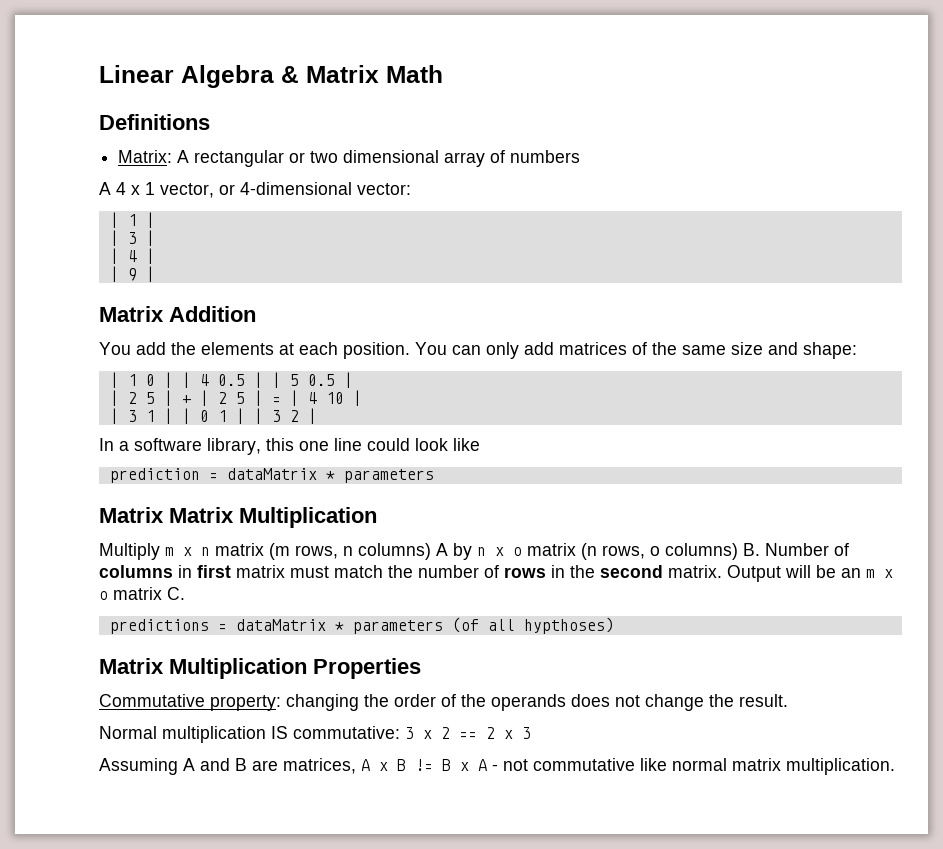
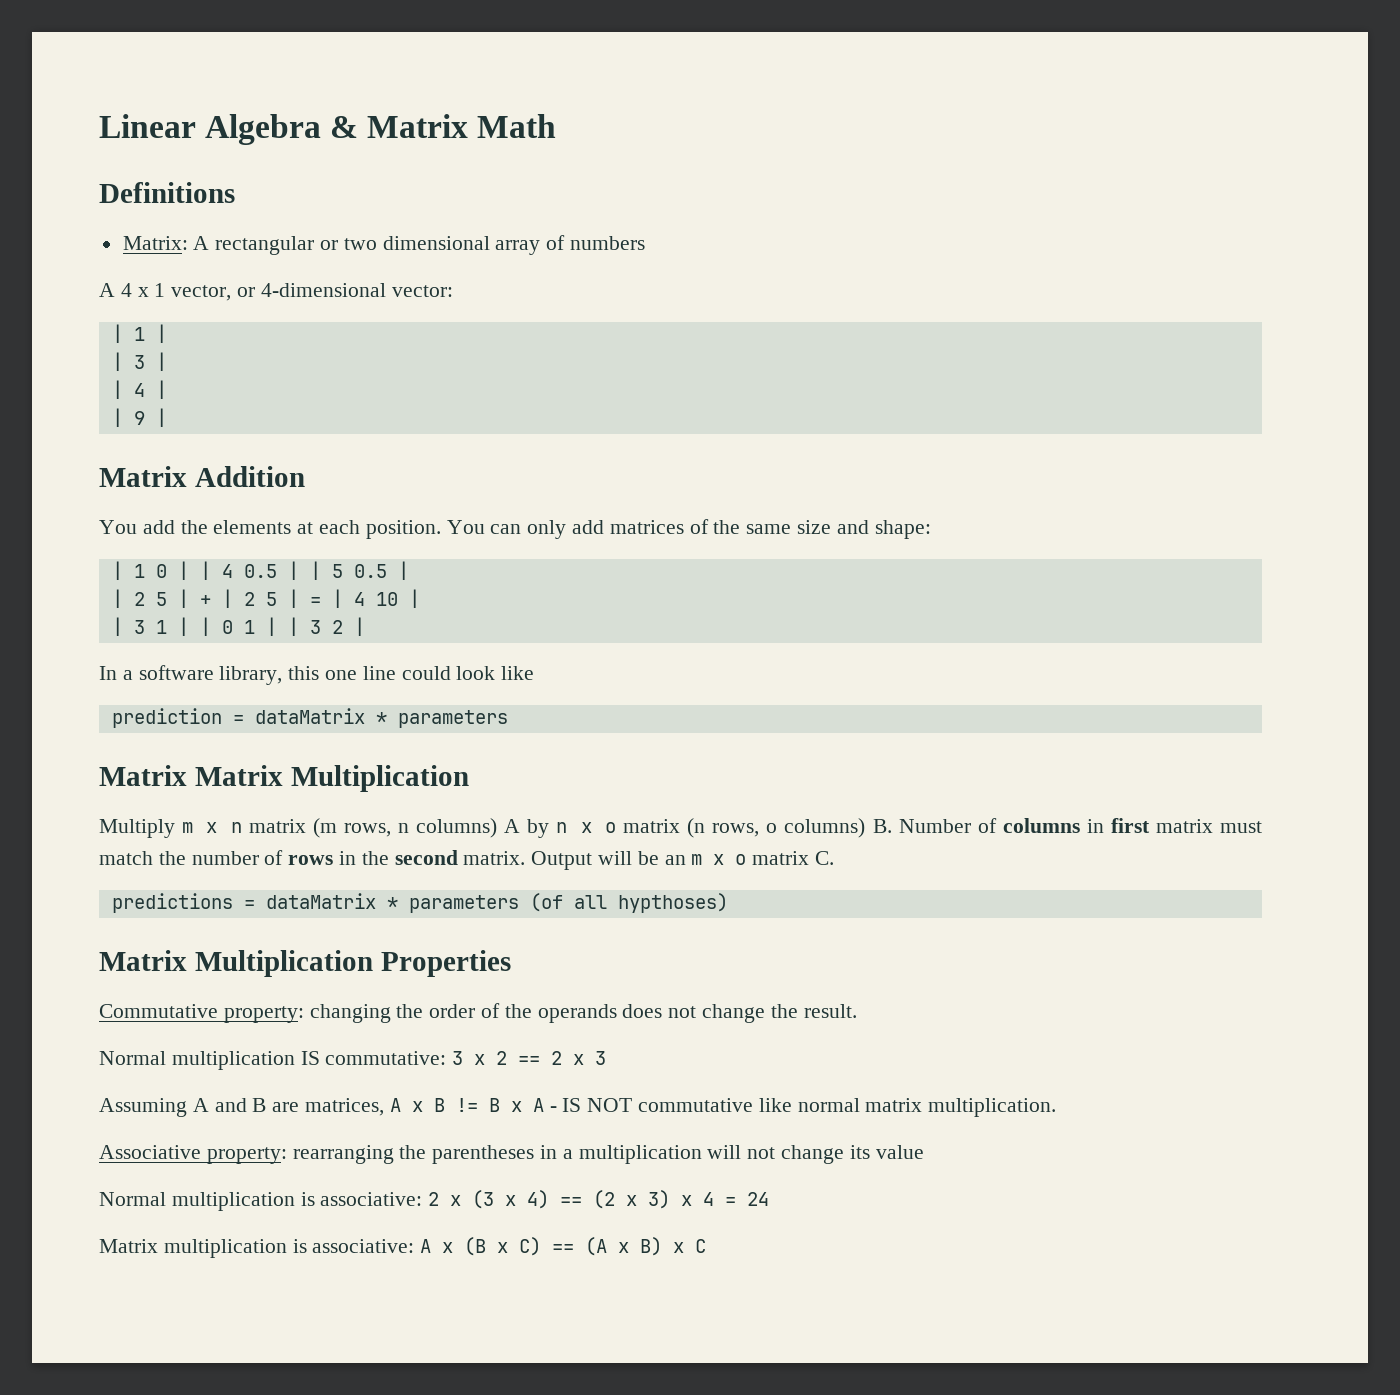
[503,759,528,771] not -> [562,1098,633,1112] IS NOT
(895, 766) none -> [99,1145,924,1164] [99,1190,770,1211] [99,1237,707,1258] // Associative property: rearranging the parentheses in a multiplication will not change its value // Normal multiplication is associative: 2 x (3 x 4) == (2 x 3) x 4 = 24 // Matrix multiplication is associative: A x (B x C) == (A x B) x C

